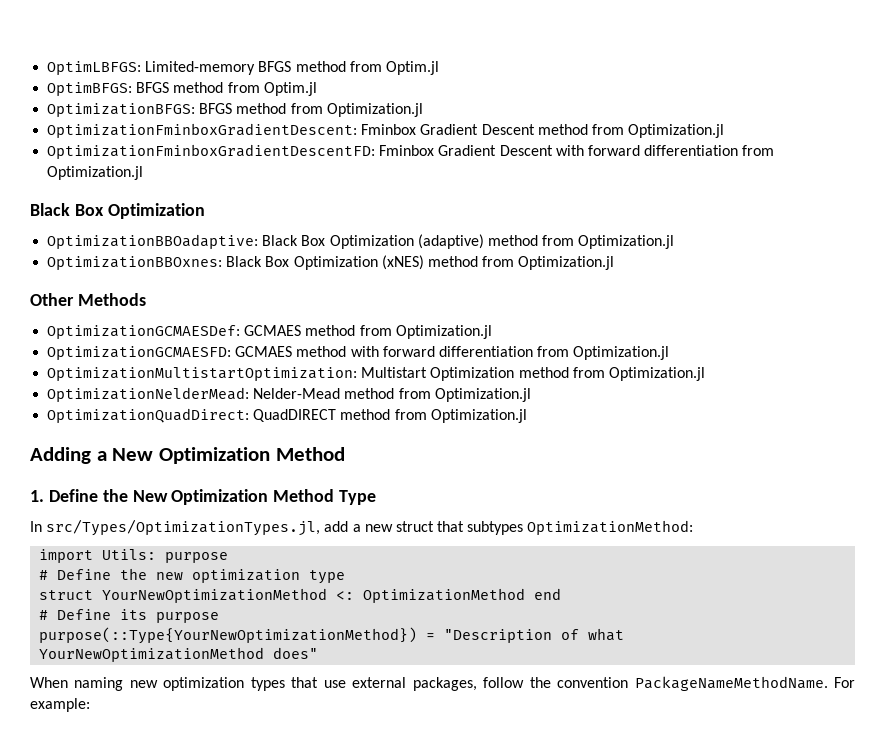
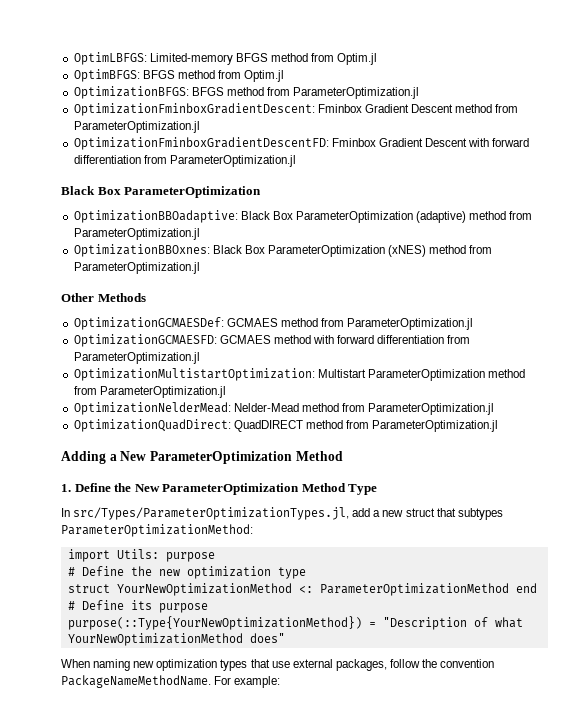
[326,103,423,117] Optimization.jl -> [293,87,420,99] ParameterOptimization.jl
[628,124,725,138] Optimization.jl -> [73,121,200,133] ParameterOptimization.jl
[47,166,144,180] [30,203,205,219] Optimization.jl // Black Box Optimization -> [169,155,296,167] [61,186,262,198] ParameterOptimization.jl // Black Box ParameterOptimization
[329,235,414,249] Optimization -> [295,211,413,223] ParameterOptimization
[578,235,675,249] Optimization.jl -> [73,228,200,240] ParameterOptimization.jl
[293,256,378,270] Optimization -> [267,245,385,257] ParameterOptimization
[518,256,615,270] Optimization.jl -> [73,262,200,274] ParameterOptimization.jl
[395,325,492,339] Optimization.jl -> [347,318,474,330] ParameterOptimization.jl
[573,346,670,360] Optimization.jl -> [73,352,200,364] ParameterOptimization.jl
[430,367,705,381] Optimization method from Optimization.jl -> [367,369,525,381] [73,386,226,398] ParameterOptimization method from ParameterOptimization.jl
[434,388,531,402] Optimization.jl -> [368,403,495,415] ParameterOptimization.jl
[430,409,527,423] Optimization.jl -> [372,420,499,432] ParameterOptimization.jl
[159,447,271,464] Optimization -> [149,451,292,464] ParameterOptimization
[171,489,269,505] Optimization -> [162,483,300,495] ParameterOptimization
[46,519,321,536] src/Types/OptimizationTypes.jl, -> [73,507,350,520] src/Types/ParameterOptimizationTypes.jl,
[527,520,694,535] OptimizationMethod: -> [61,524,253,537] ParameterOptimizationMethod:
[363,588,526,603] OptimizationMethod -> [319,583,509,596] ParameterOptimizationMethod

